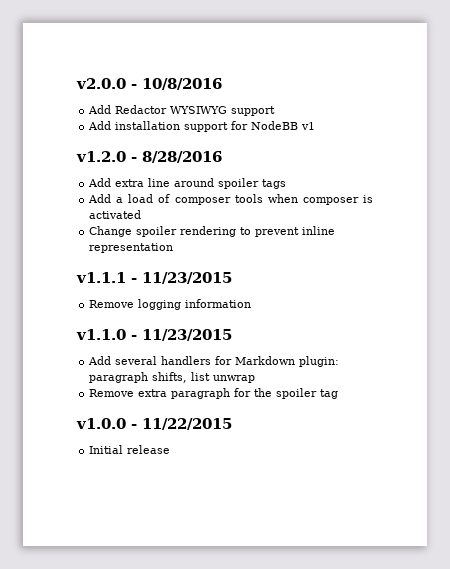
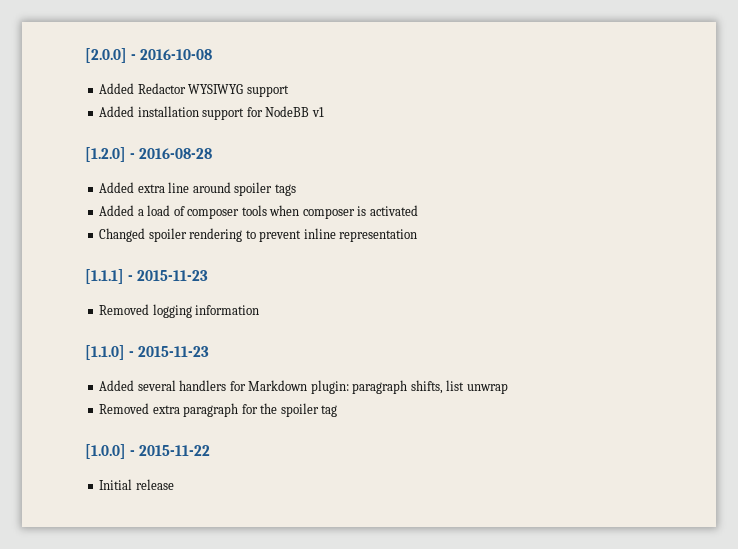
[76,78,222,90] [88,105,112,114] v2.0.0 - 10/8/2016 // Add -> [85,48,213,63] [99,83,135,94] [2.0.0] - 2016-10-08 // Added
[88,121,112,130] Add -> [99,106,135,117] Added
[76,151,222,163] [88,178,112,187] v1.2.0 - 8/28/2016 // Add -> [85,147,213,162] [99,182,135,193] [1.2.0] - 2016-08-28 // Added
[88,194,112,203] Add -> [99,205,135,216] Added
[89,226,133,237] Change -> [99,228,146,242] Changed
[76,272,232,284] [89,299,252,310] [76,329,232,341] [88,356,112,365] v1.1.1 - 11/23/2015 // Remove logging information // v1.1.0 - 11/23/2015 // Add -> [85,269,209,284] [99,304,260,318] [85,345,210,360] [99,380,135,391] [1.1.1] - 2015-11-23 // Removed logging information // [1.1.0] - 2015-11-23 // Added
[89,389,135,397] Remove -> [99,403,150,414] Removed
[76,418,232,430] v1.0.0 - 11/22/2015 -> [85,444,211,459] [1.0.0] - 2015-11-22

